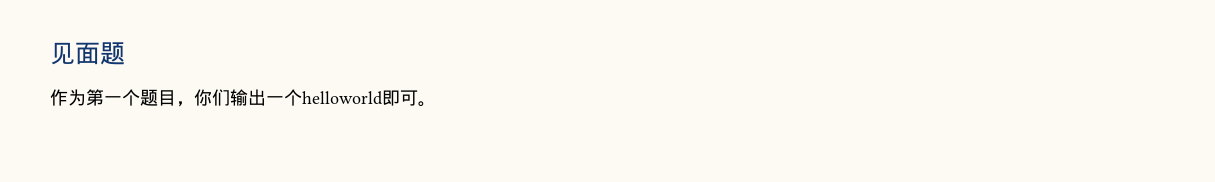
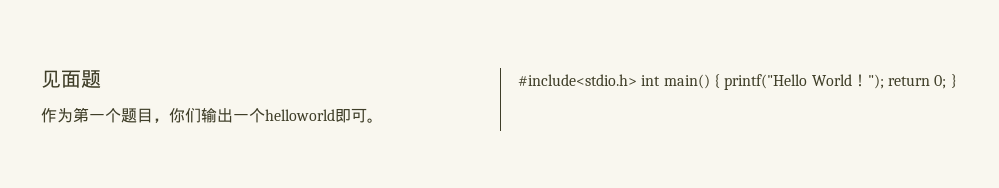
(436, 104) none -> [518,74,957,90] #include<stdio.h> int main() { printf("Hello World！"); return 0; }

